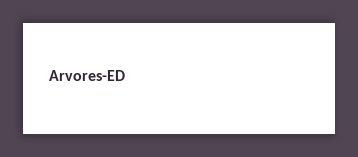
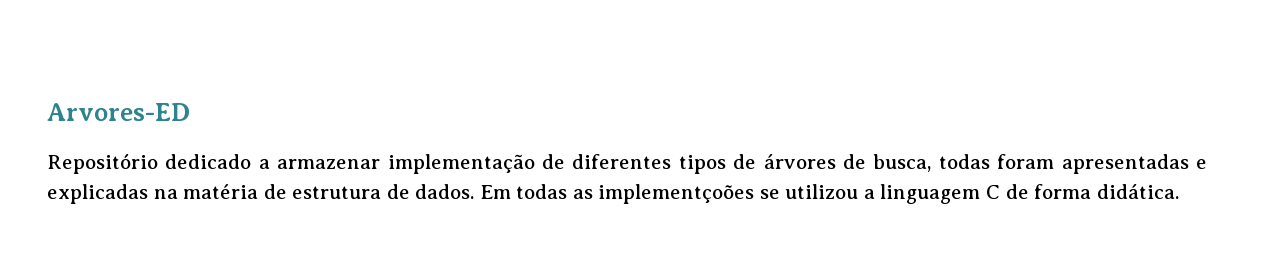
(125, 75) none -> [47,153,1207,174] [47,184,1179,204] // Repositório dedicado a armazenar implementação de diferentes tipos de árvores de busca, todas foram apresentadas e explicadas na matéria de estrutura de dados. Em todas as implementçoões se utilizou a linguagem C de forma didática.

